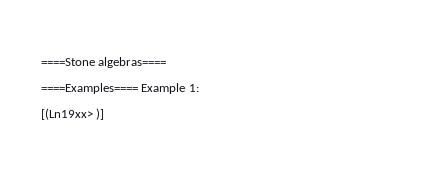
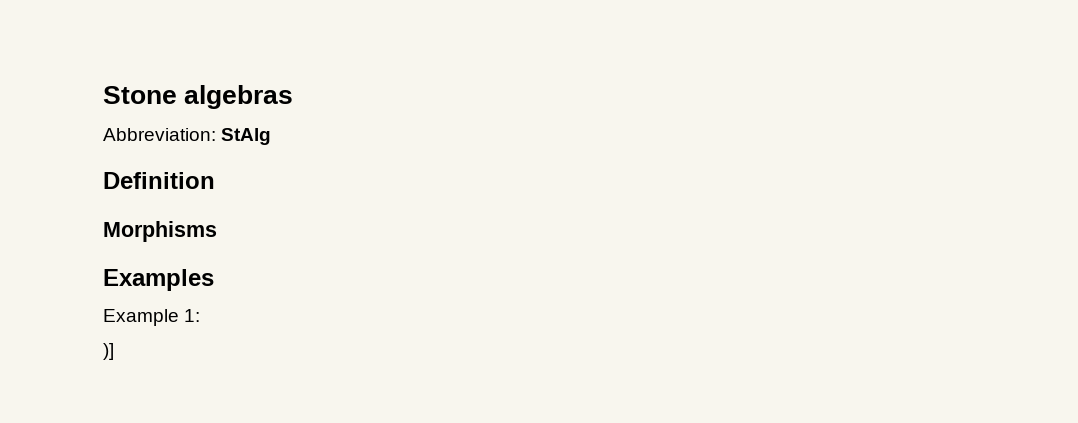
[41,57,167,68] [41,83,138,94] ====Stone algebras==== // ====Examples==== -> [103,85,294,109] [103,128,272,145] [103,172,215,189] [103,221,217,242] [103,269,214,291] Stone algebras // Abbreviation: StAlg // Definition // Morphisms // Examples //
[41,108,93,120] [(Ln19xx> -> (201, 315) none

